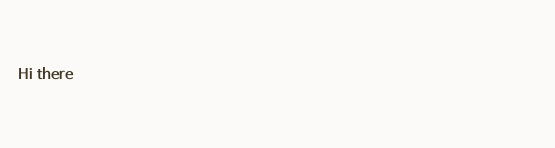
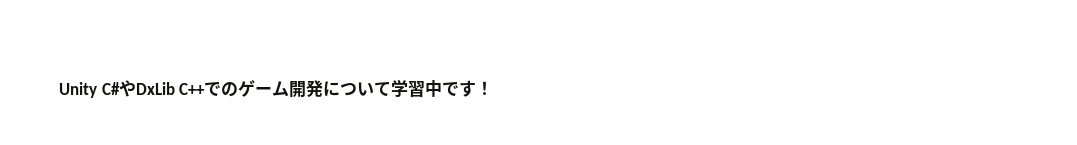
[18,67,74,80] Hi there -> [59,79,494,98] Unity C#やDxLib C++でのゲーム開発について学習中です！

